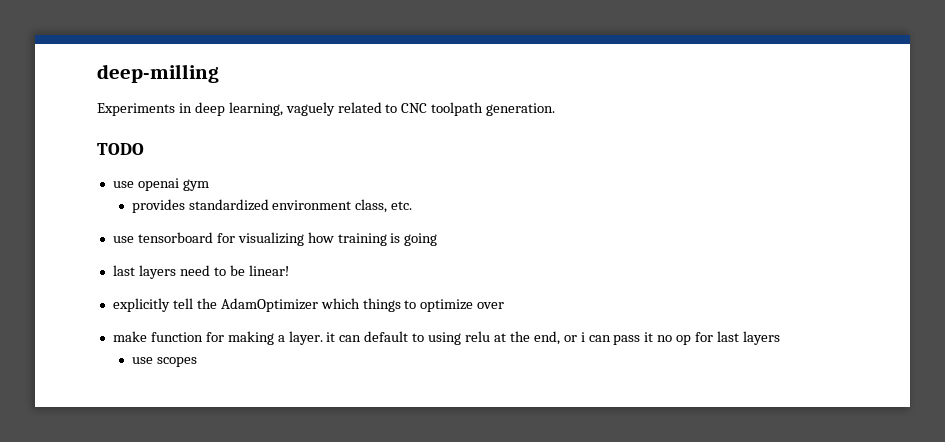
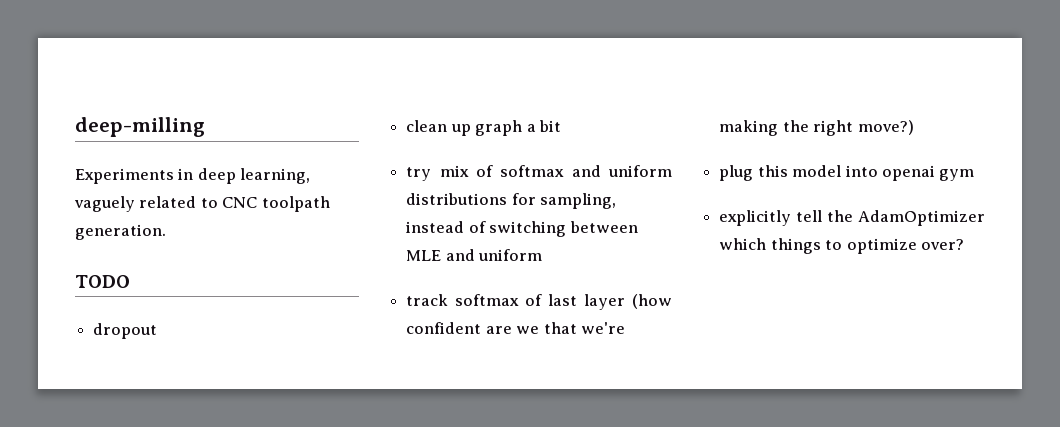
[112,178,209,191] [131,199,413,213] [112,232,438,246] [112,265,289,279] use openai gym // provides standardized environment class, etc. // use tensorboard for visualizing how training is going // last layers need to be linear! -> [93,323,158,339] [406,120,561,136] [406,165,672,181] [406,193,617,209] [406,221,638,237] [406,249,543,261] [406,294,672,310] [406,322,625,334] [719,120,914,136] [719,165,975,181] dropout // clean up graph a bit // try mix of softmax and uniform distributions for sampling, instead of switching between MLE and uniform // track softmax of last layer (how confident are we that we're making the right move?) // plug this model into openai gym
[477,302,505,309] [112,331,780,345] [131,357,197,367] over // make function for making a layer. it can default to using relu at the end, or i can pass it no op for last layers // use scopes -> [920,239,964,250] over?

